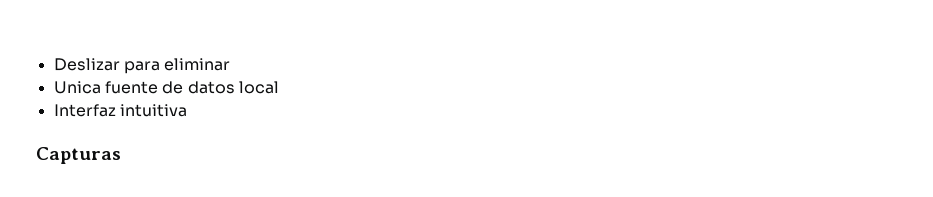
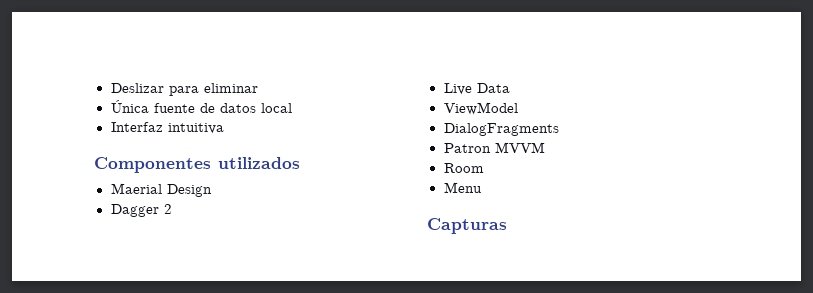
[53,81,101,94] Unica -> [110,100,149,113] Única
(187, 110) none -> [94,157,300,173] [110,183,212,197] [110,204,172,217] [443,83,510,95] [443,102,518,115] [443,123,559,136] [443,142,545,153] [443,163,484,173] [443,182,482,193] // Componentes utilizados // Maerial Design // Dagger 2 // Live Data // ViewModel // DialogFragments // Patron MVVM // Room // Menu

